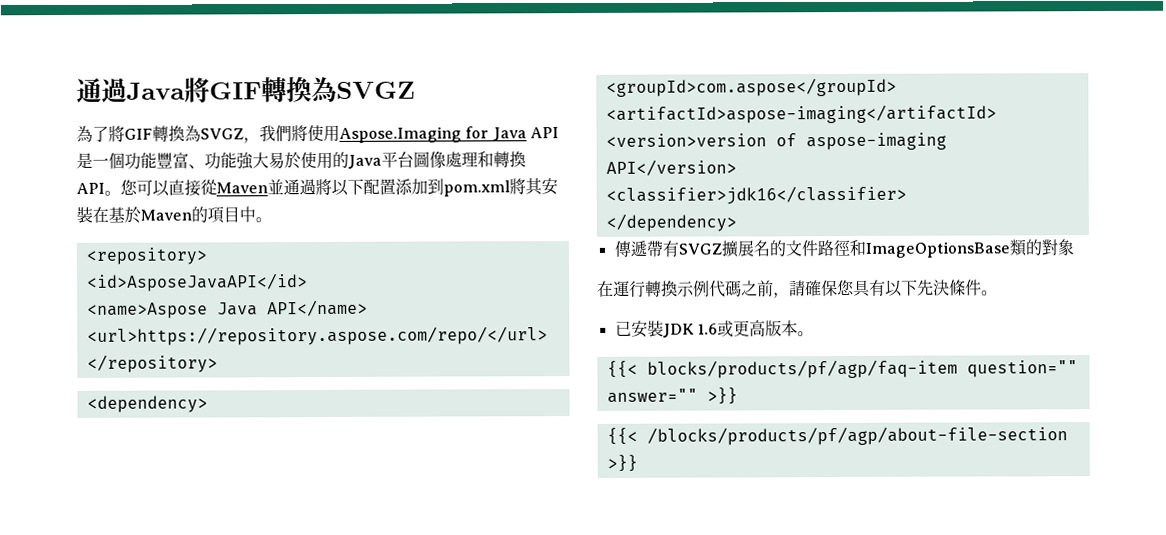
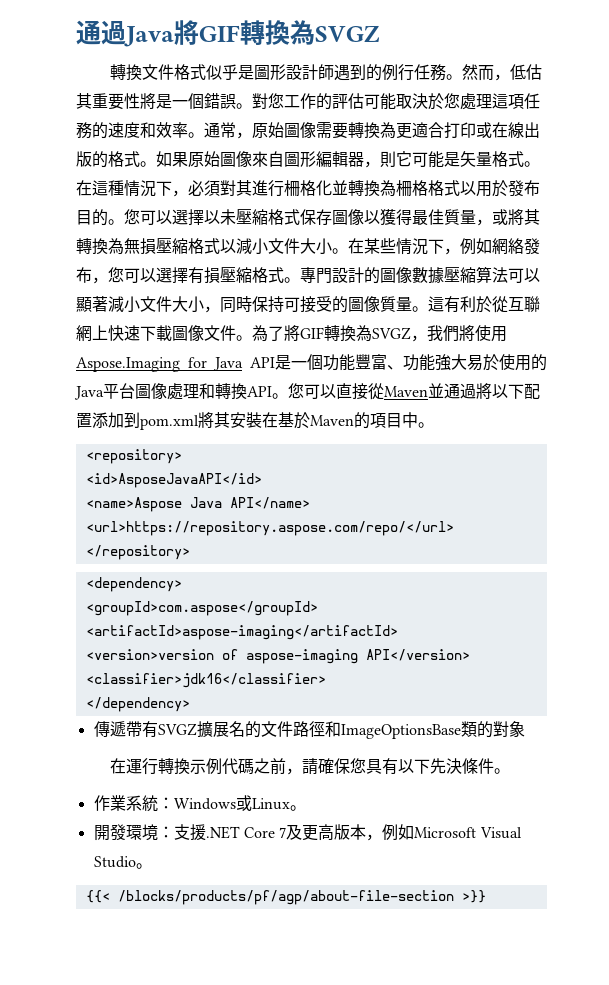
(416, 90) none -> [109,64,542,81] [76,93,540,110] [76,122,540,139] [76,151,540,168] [76,180,540,197] [76,209,540,226] [76,238,540,255] [76,266,540,284] [76,296,540,313] [76,325,252,342] 轉換文件格式似乎是圖形設計師遇到的例行任務。然而，低估其重要性將是一個錯誤。對您工作的評估可能取決於您處理這項任務的速度和效率。通常，原始圖像需要轉換為更適合打印或在線出版的格式。如果原始圖像來自圖形編輯器，則它可能是矢量格式。在這種情況下，必須對其進行柵格化並轉換為柵格格式以用於發布目的。您可以選擇以未壓縮格式保存圖像以獲得最佳質量，或將其轉換為無損壓縮格式以減小文件大小。在某些情況下，例如網絡發布，您可以選擇有損壓縮格式。專門設計的圖像數據壓縮算法可以顯著減小文件大小，同時保持可接受的圖像質量。這有利於從互聯網上快速下載圖像文件。
[614,319,814,338] [606,359,1078,379] [606,387,738,405] 已安裝JDK 1.6或更高版本。 // {{< blocks/products/pf/agp/faq-item question="" answer="" >}} -> [93,795,306,812] [93,824,522,841] [93,856,152,869] 作業系統：Windows或Linux。 // 開發環境：支援.NET Core 7及更高版本，例如Microsoft Visual Studio。

